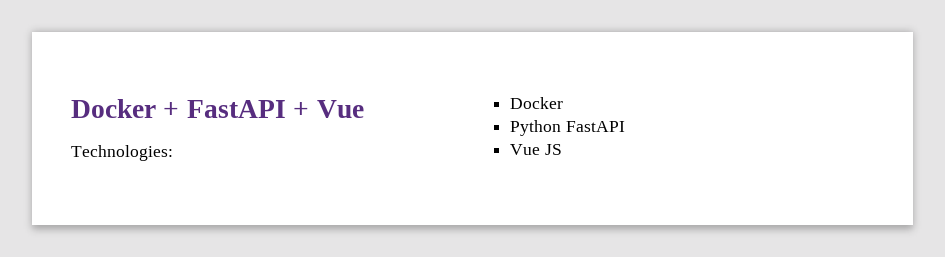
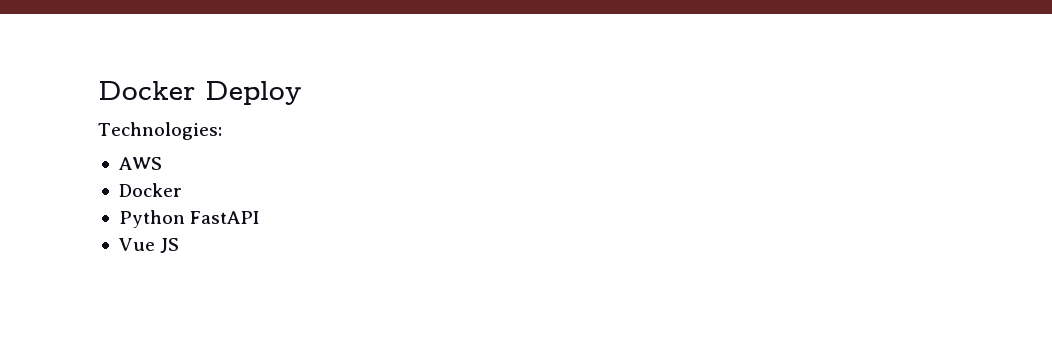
[71,99,364,118] Docker + FastAPI + Vue -> [98,81,302,105] Docker Deploy
(173, 153) none -> [118,157,162,170] // AWS

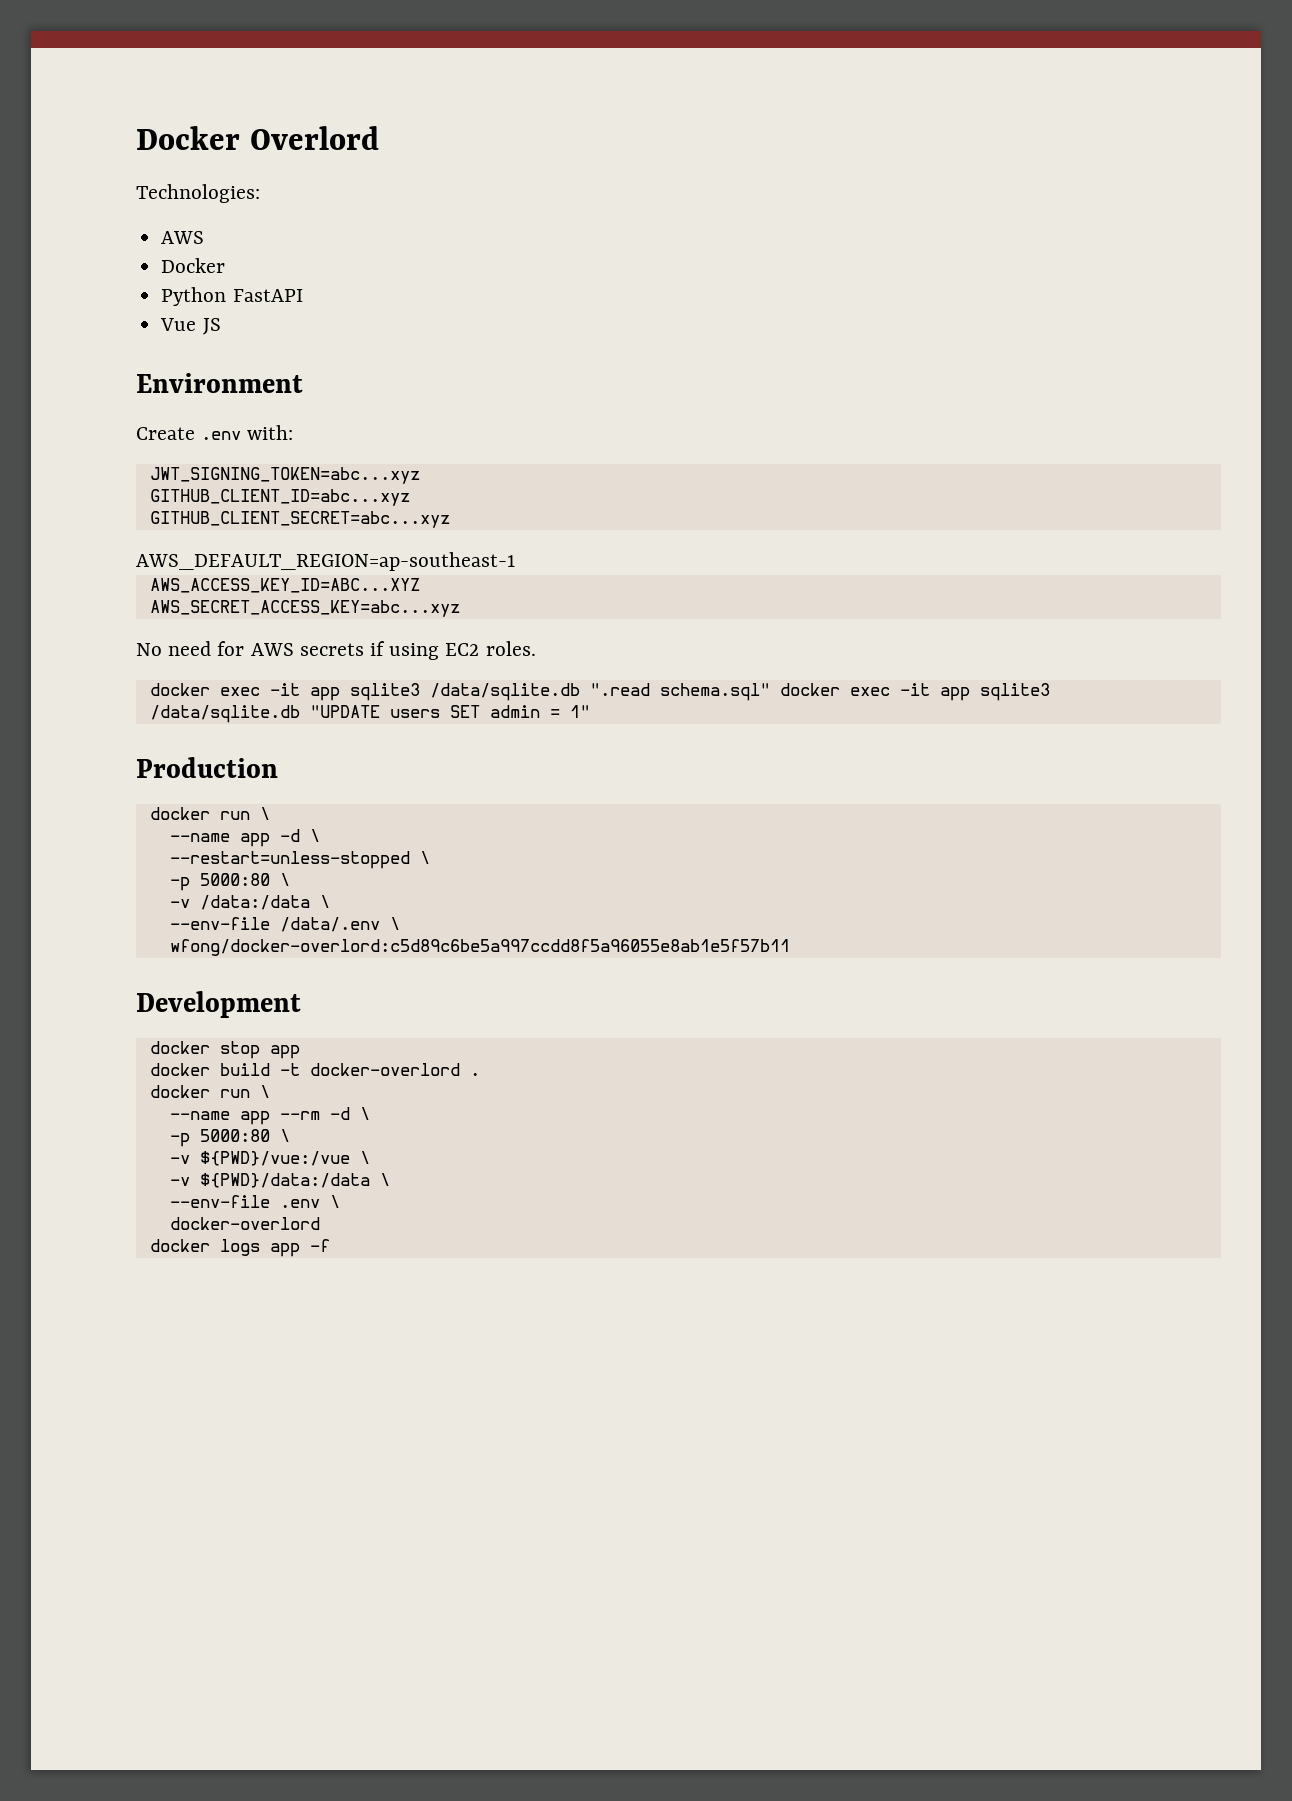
[98,81,302,105] Docker Deploy -> [136,126,379,150] Docker Overlord
(180, 245) none -> [136,373,303,393] [136,425,294,440] [149,467,420,484] [149,489,410,506] [149,511,450,528] [136,552,515,571] [149,578,420,593] [149,600,460,617] [136,641,536,660] [149,683,1050,701] [149,705,590,723] [136,757,278,778] [149,807,270,820] [169,829,320,847] [169,851,430,869] [169,873,290,891] [169,895,330,910] [169,917,400,932] [169,939,790,956] [136,991,301,1018] [149,1041,300,1059] [149,1063,480,1076] [149,1085,270,1098] [169,1107,370,1125] [169,1129,290,1147] [169,1151,370,1166] [169,1173,390,1188] [169,1195,340,1208] [169,1217,320,1230] [149,1239,330,1257] // Environment // Create .env with: // JWT_SIGNING_TOKEN=abc...xyz // GITHUB_CLIENT_ID=abc...xyz // GITHUB_CLIENT_SECRET=abc...xyz // AWS_DEFAULT_REGION=ap-southeast-1 // AWS_ACCESS_KEY_ID=ABC...XYZ // AWS_SECRET_ACCESS_KEY=abc...xyz // No need for AWS secrets if using EC2 roles. // docker exec -it app sqlite3 /data/sqlite.db ".read schema.sql" docker exec -it app sqlite3 /data/sqlite.db "UPDATE users SET admin = 1" // Production // docker run \ // --name app -d \ // --restart=unless-stopped \ // -p 5000:80 \ // -v /data:/data \ // --env-file /data/.env \ // wfong/docker-overlord:c5d89c6be5a997ccdd8f5a96055e8ab1e5f57b11 // Development // docker stop app // docker build -t docker-overlord . // docker run \ // --name app --rm -d \ // -p 5000:80 \ // -v ${PWD}/vue:/vue \ // -v ${PWD}/data:/data \ // --env-file .env \ // docker-overlord // docker logs app -f

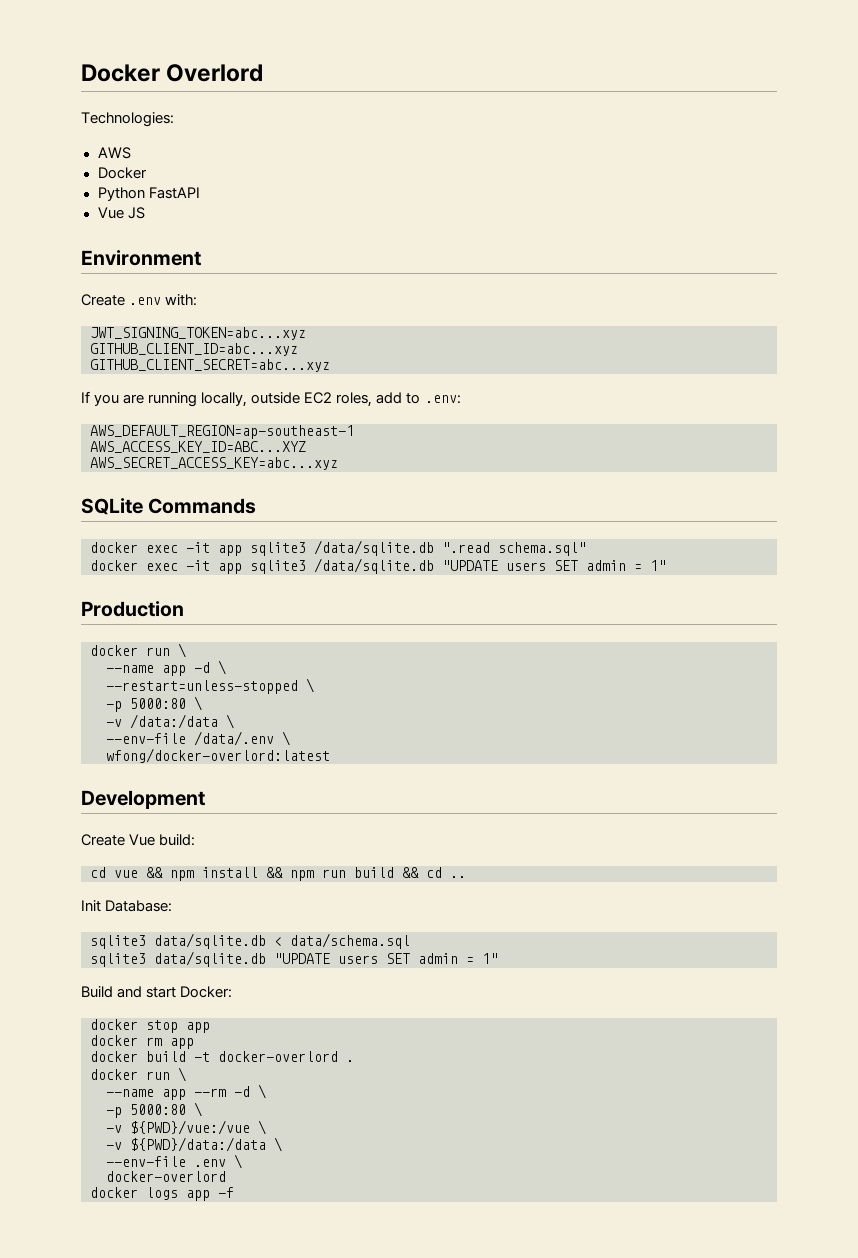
[136,552,515,571] [149,578,420,593] [149,600,460,617] [136,641,536,660] AWS_DEFAULT_REGION=ap-southeast-1 // AWS_ACCESS_KEY_ID=ABC...XYZ // AWS_SECRET_ACCESS_KEY=abc...xyz // No need for AWS secrets if using EC2 roles. -> [81,391,461,407] [90,425,354,439] [90,441,306,453] [90,457,338,470] [81,498,257,515] If you are running locally, outside EC2 roles, add to .env: // AWS_DEFAULT_REGION=ap-southeast-1 // AWS_ACCESS_KEY_ID=ABC...XYZ // AWS_SECRET_ACCESS_KEY=abc...xyz // SQLite Commands
(770, 692) none -> (586, 549) //
[169,939,790,956] wfong/docker-overlord:c5d89c6be5a997ccdd8f5a96055e8ab1e5f57b11 -> [106,748,330,763] wfong/docker-overlord:latest
(301, 1004) none -> [81,834,196,846] [90,867,466,881] [81,900,173,912] [90,933,410,949] [90,951,498,967] [81,986,233,998] // Create Vue build: // cd vue && npm install && npm run build && cd .. // Init Database: // sqlite3 data/sqlite.db < data/schema.sql // sqlite3 data/sqlite.db "UPDATE users SET admin = 1" // Build and start Docker:
(300, 1052) none -> [90,1035,194,1049] // docker rm app

